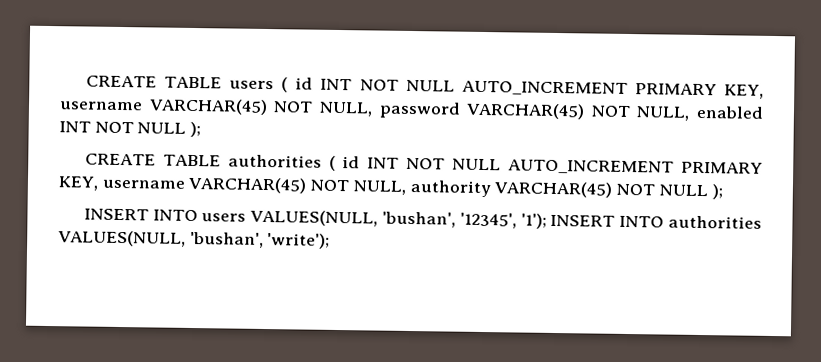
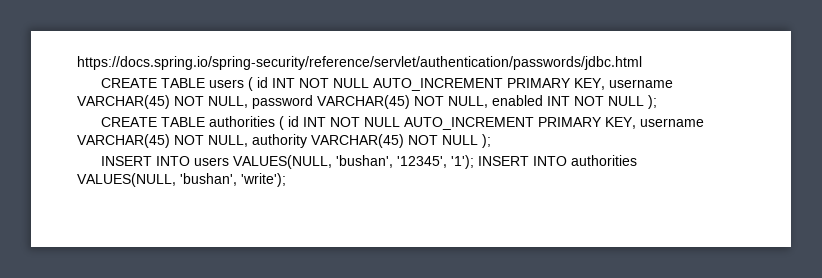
(85, 81) none -> [77,56,642,70] https://docs.spring.io/spring-security/reference/servlet/authentication/passwords/jdbc.html //

